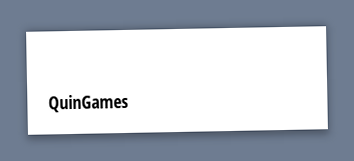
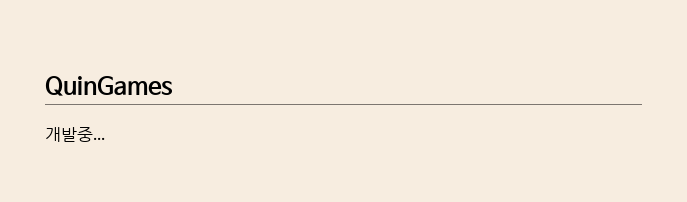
(129, 103) none -> [45,127,105,142] // 개발중...

